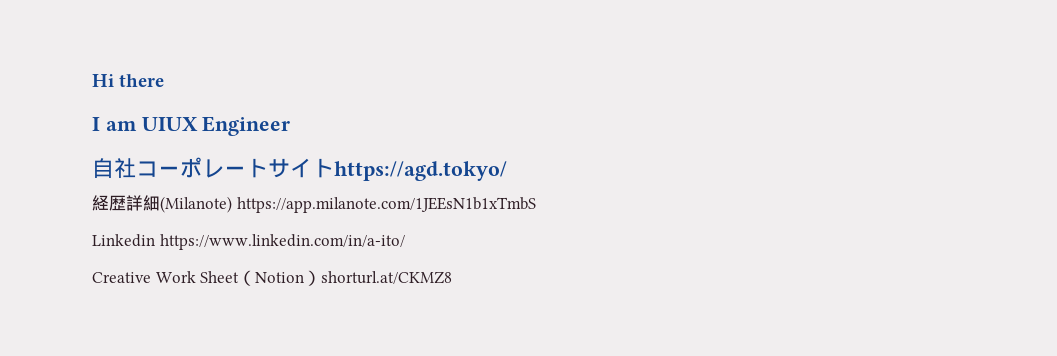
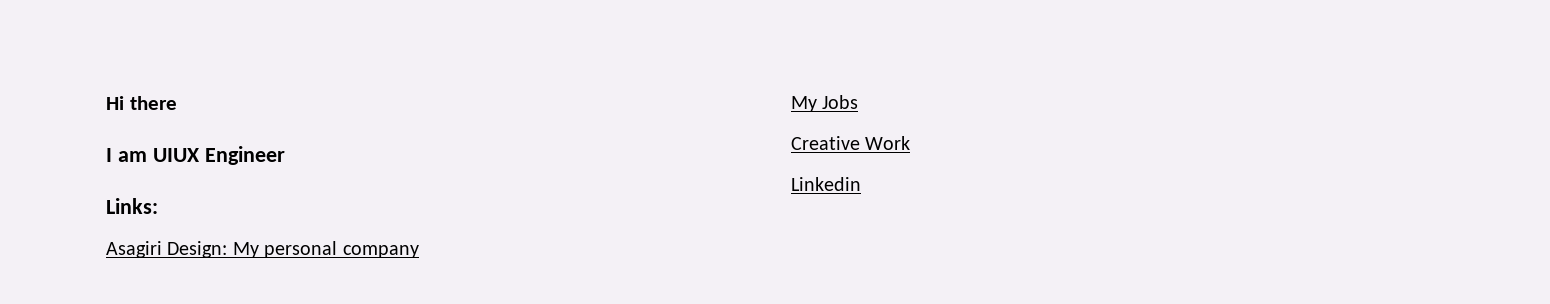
[92,157,507,181] [92,195,536,213] [92,234,405,250] [92,270,453,286] 自社コーポレートサイトhttps://agd.tokyo/ // 経歴詳細(Milanote) https://app.milanote.com/1JEEsN1b1xTmbS // Linkedin https://www.linkedin.com/in/a-ito/ // Creative Work Sheet（Notion）shorturl.at/CKMZ8 -> [106,198,158,214] [106,241,419,258] [791,95,859,112] [791,136,911,150] [791,177,861,191] Links: // Asagiri Design: My personal company // My Jobs // Creative Work // Linkedin

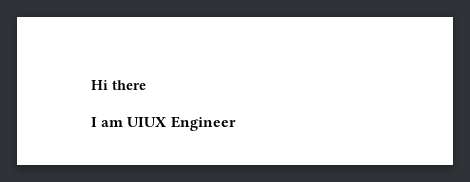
[106,198,158,214] [106,241,419,258] [791,95,859,112] [791,136,911,150] [791,177,861,191] // Links: // Asagiri Design: My personal company // My Jobs // Creative Work // Linkedin -> (236, 123) none

